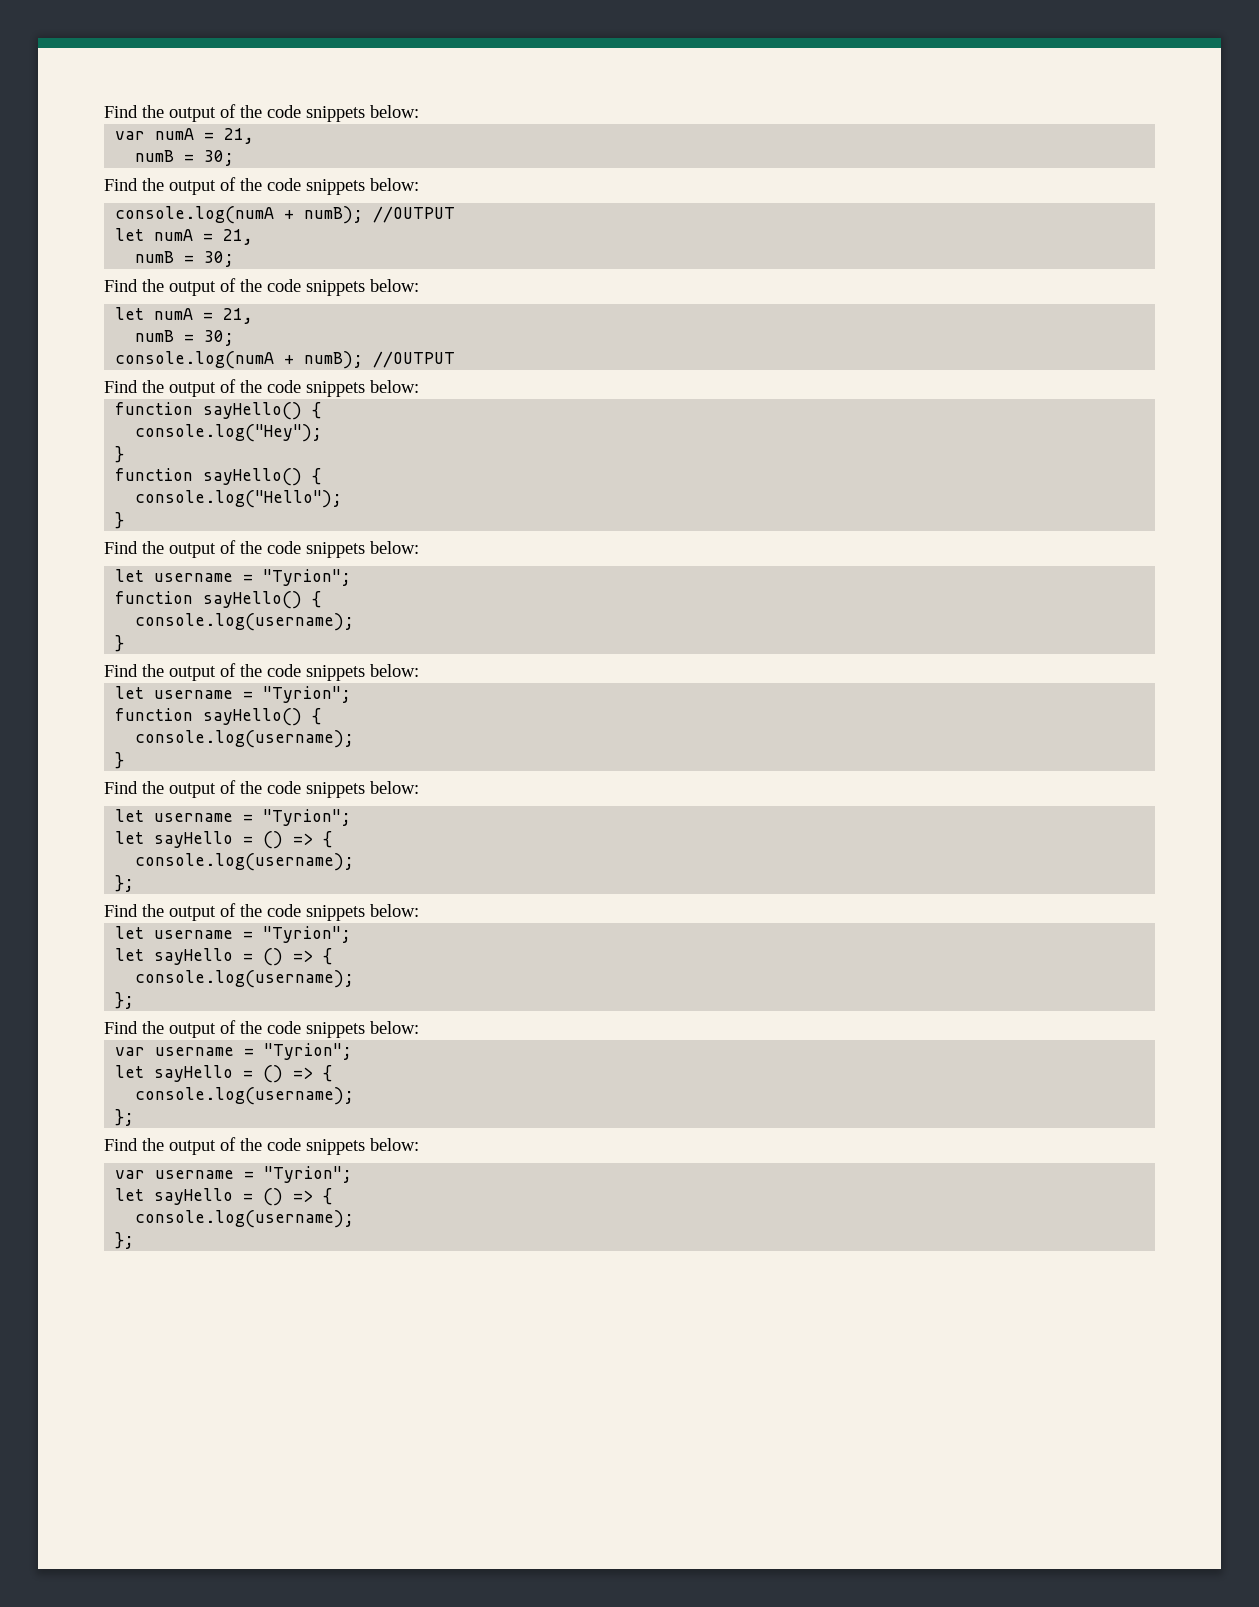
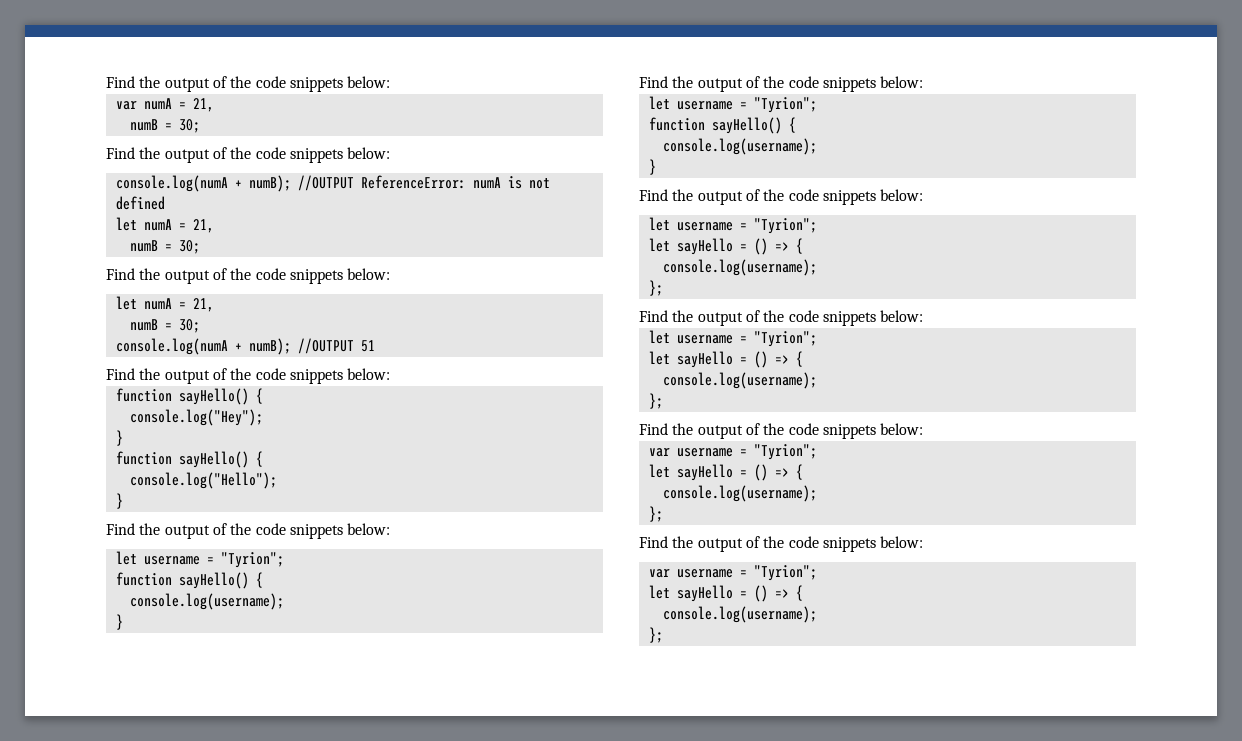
(456, 214) none -> [360,175,550,189] [115,196,165,210] ReferenceError: numA is not defined
(456, 359) none -> [360,340,375,352] 51

